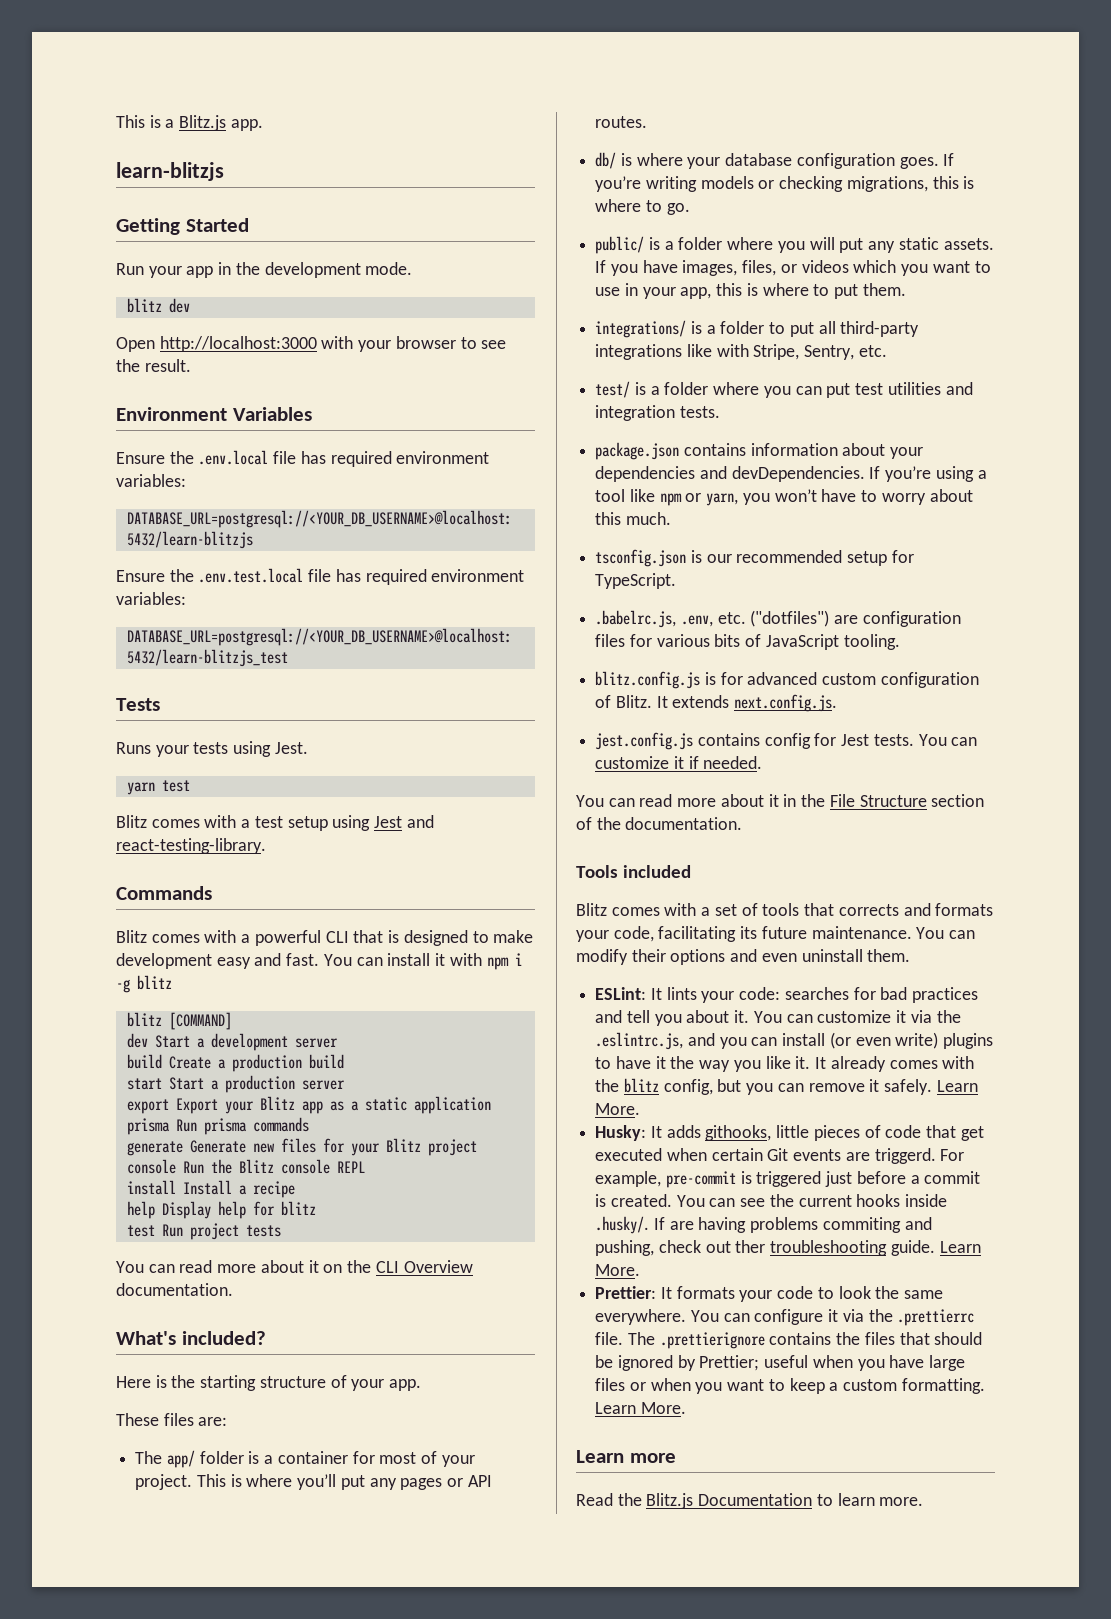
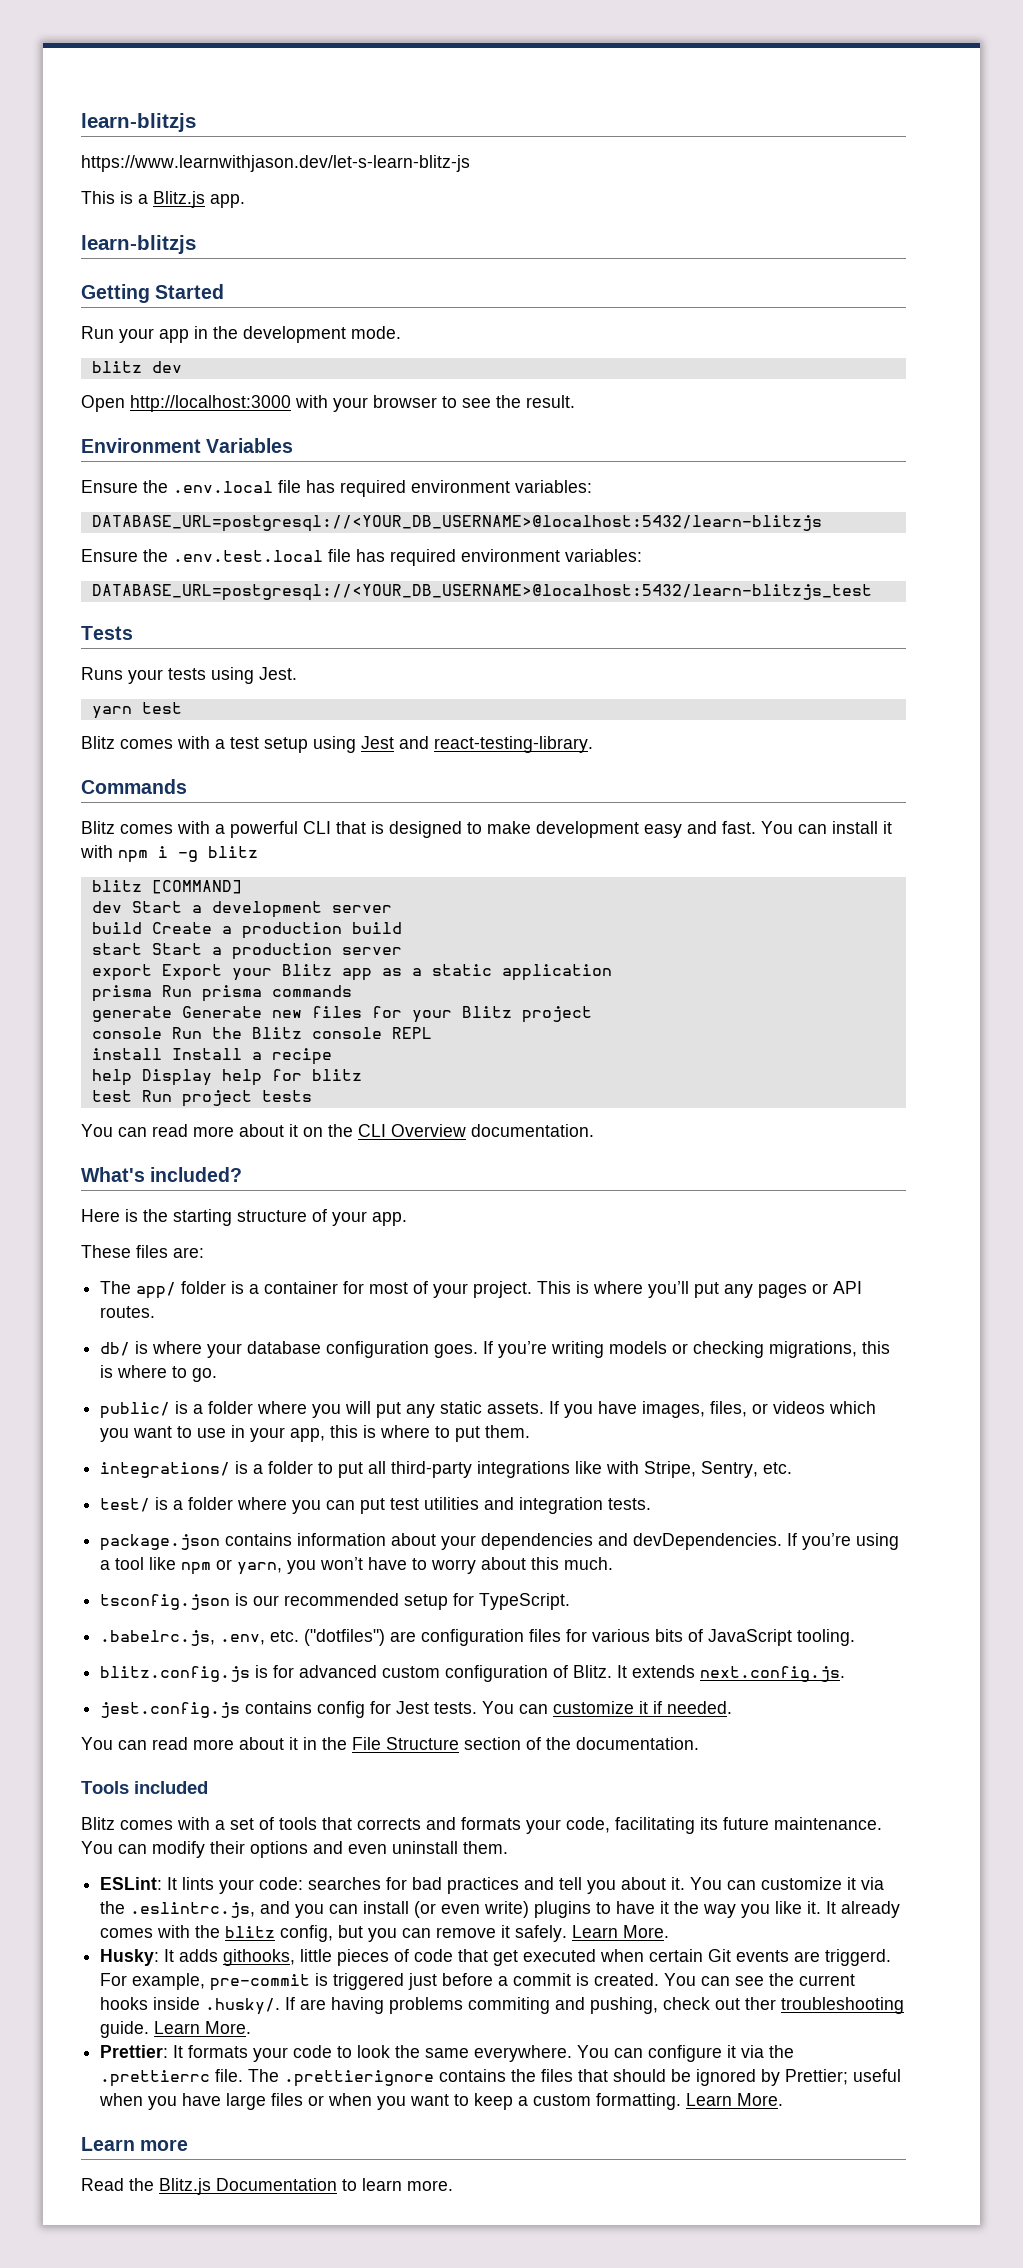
(116, 121) none -> [81,113,196,132] [81,155,470,172] learn-blitzjs // https://www.learnwithjason.dev/let-s-learn-blitz-js //

